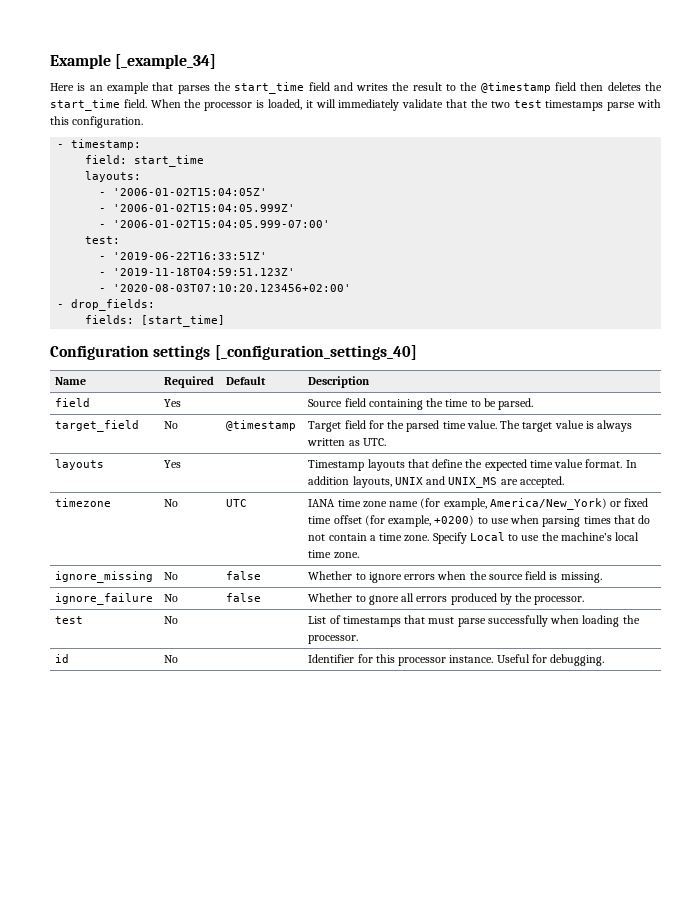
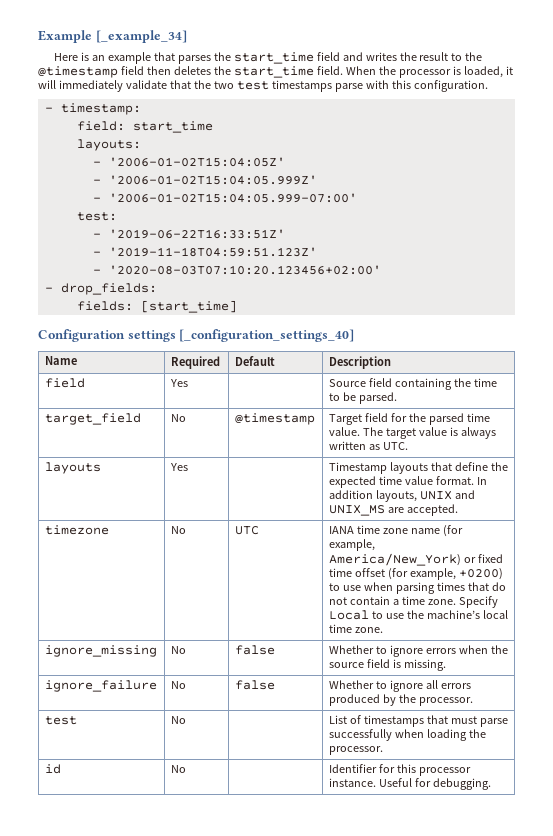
[368,595,399,605] gnore -> [389,680,423,692] ignore

